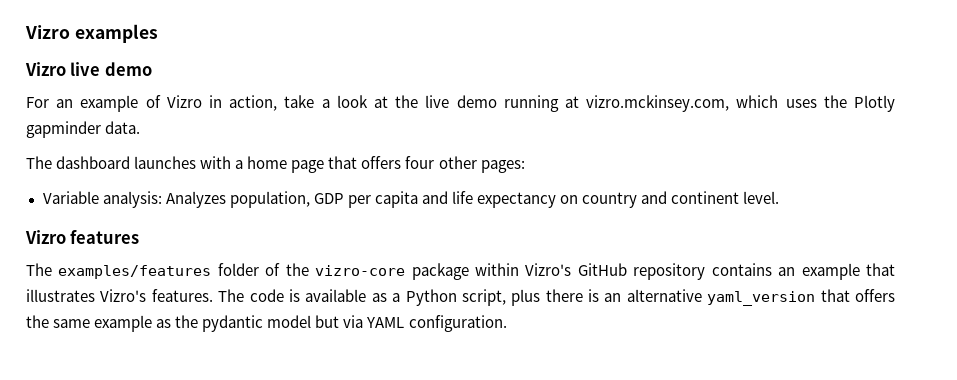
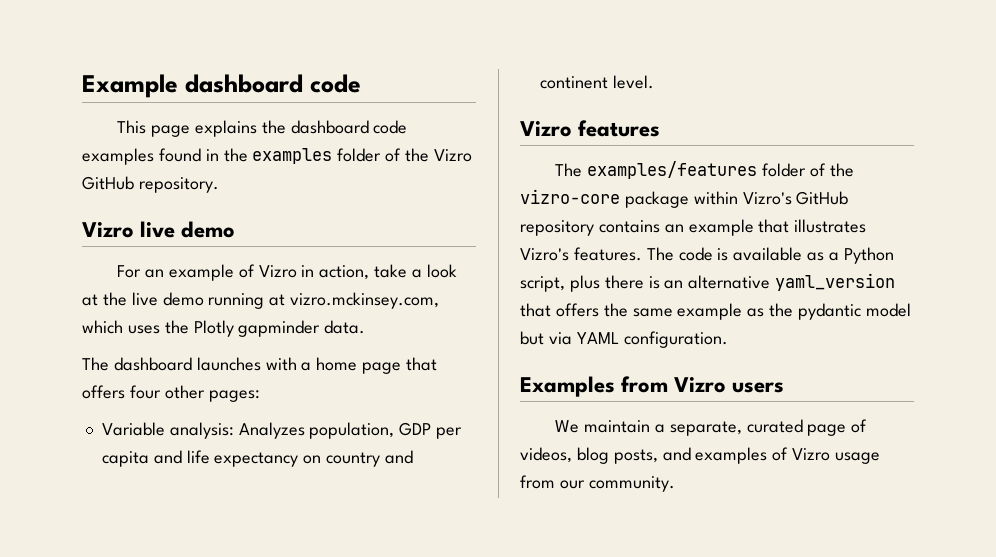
[25,24,158,43] Vizro examples -> [82,74,361,98] [117,120,408,137] [82,148,472,165] [82,176,219,193] Example dashboard code // This page explains the dashboard code examples found in the examples folder of the Vizro GitHub repository.
(507, 323) none -> [520,376,785,397] [555,419,868,436] [520,447,881,464] [520,475,675,492] // Examples from Vizro users // We maintain a separate, curated page of videos, blog posts, and examples of Vizro usage from our community.

